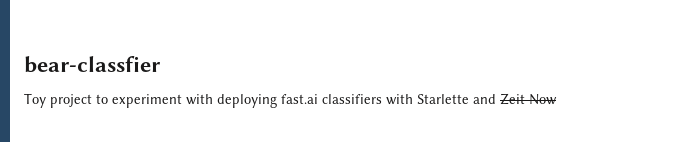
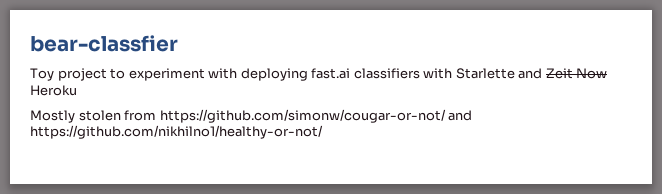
(557, 99) none -> [30,85,77,96] [30,109,473,123] [30,125,323,139] Heroku // Mostly stolen from https://github.com/simonw/cougar-or-not/ and https://github.com/nikhilno1/healthy-or-not/

